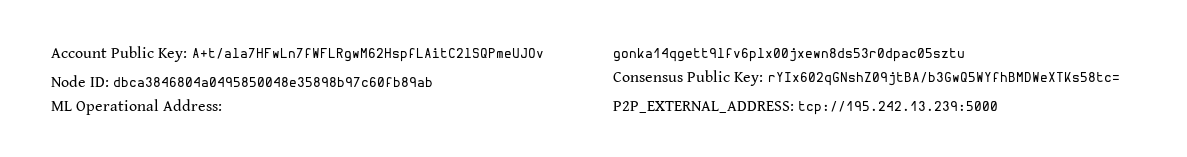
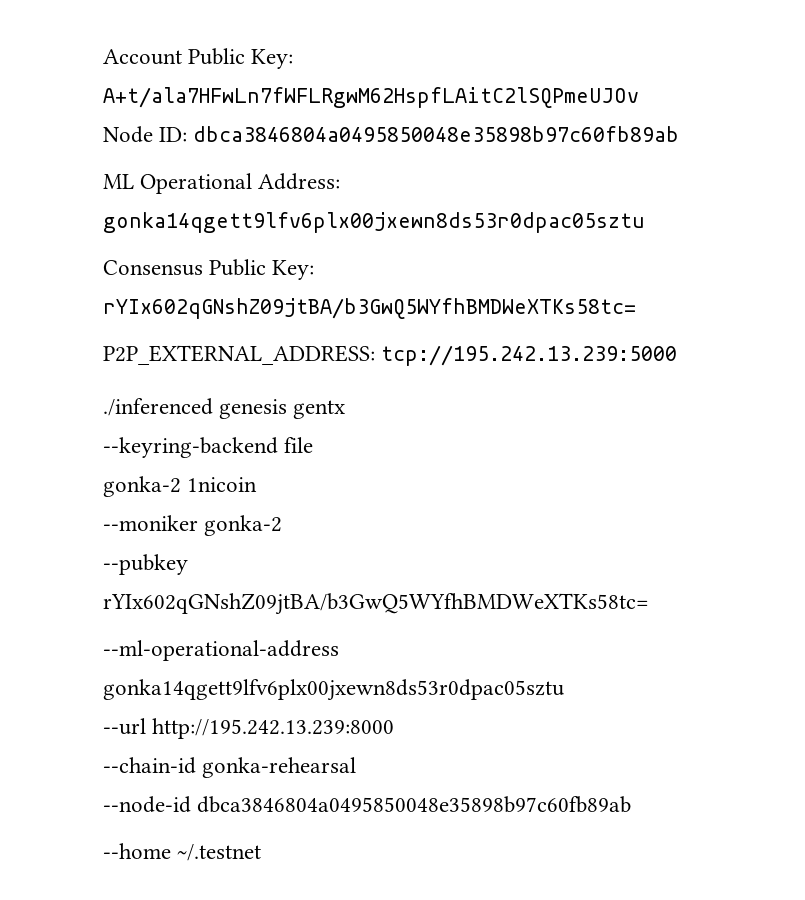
(999, 108) none -> [103,398,346,419] [103,437,314,458] [103,476,258,497] [103,515,283,536] [103,554,188,575] [103,593,649,615] [103,640,339,661] [103,679,564,701] [103,718,395,739] [103,757,357,778] [103,796,632,813] [103,843,262,861] // ./inferenced genesis gentx // --keyring-backend file // gonka-2 1nicoin // --moniker gonka-2 // --pubkey rYIx602qGNshZ09jtBA/b3GwQ5WYfhBMDWeXTKs58tc= // --ml-operational-address gonka14qgett9lfv6plx00jxewn8ds53r0dpac05sztu // --url http://195.242.13.239:8000 // --chain-id gonka-rehearsal // --node-id dbca3846804a0495850048e35898b97c60fb89ab // --home ~/.testnet

